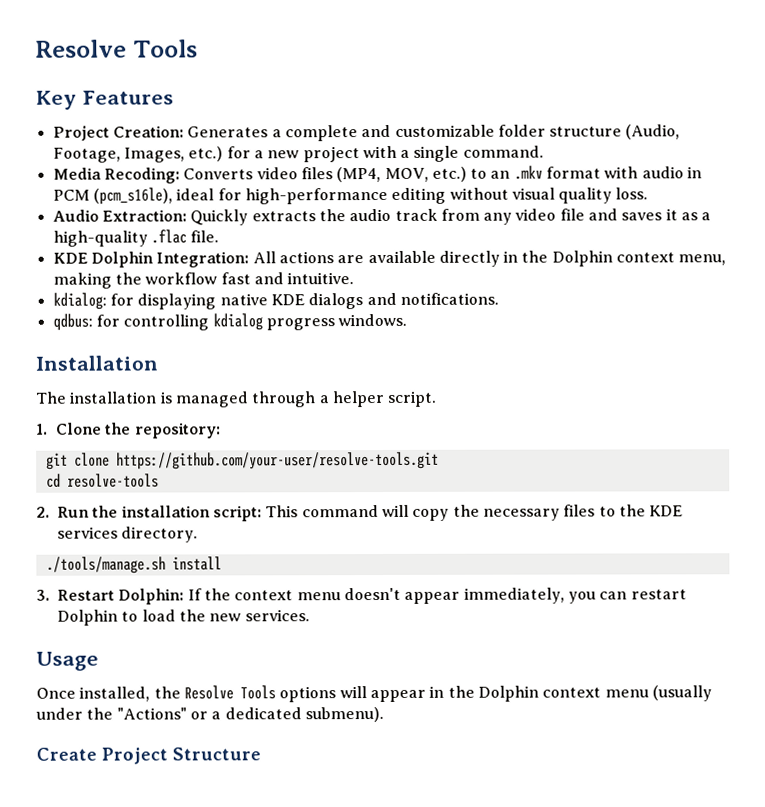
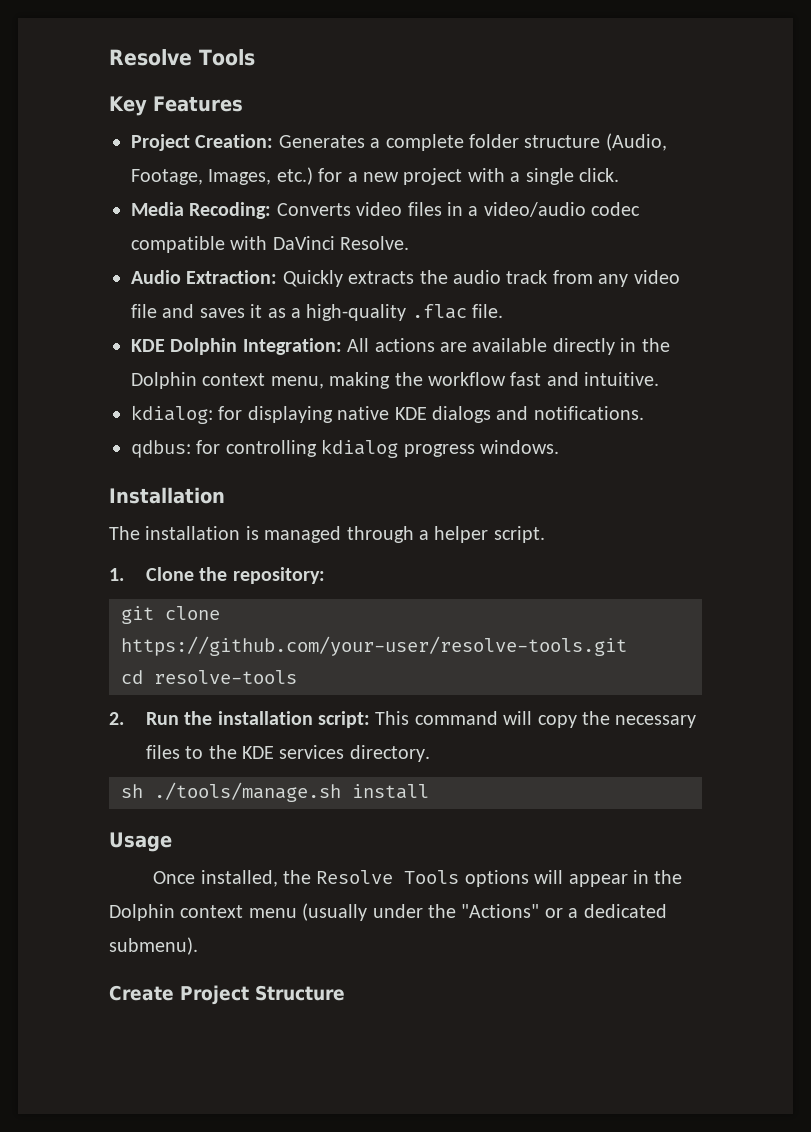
[361,124,495,138] and customizable -> (464, 142) none
[462,145,544,158] command. -> [578,168,619,182] click.
[336,165,703,183] [52,187,649,205] (MP4, MOV, etc.) to an .mkv format with audio in PCM (pcm_s16le), ideal for high-performance editing without visual quality loss. -> [447,202,641,217] [131,236,410,253] in a video/audio codec compatible with DaVinci Resolve.
(199, 534) none -> [121,784,143,798] sh
[36,587,687,605] [57,609,310,626] // 3. Restart Dolphin: If the context menu doesn't appear immediately, you can restart Dolphin to load the new services. -> (429, 791) none

